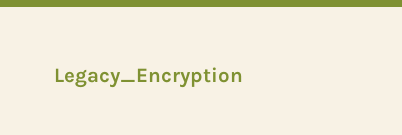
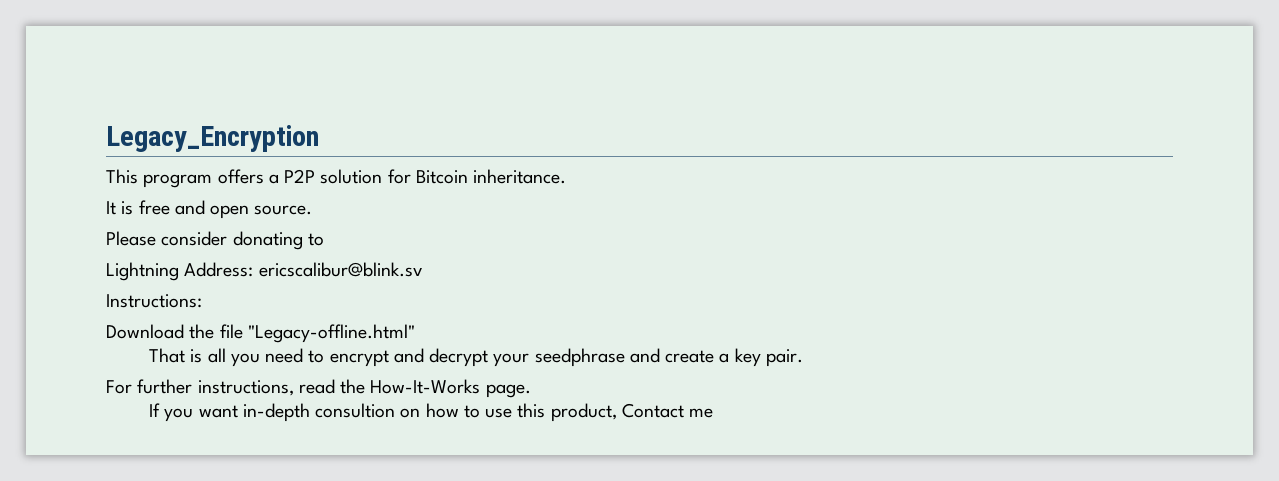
(243, 77) none -> [106,169,567,188] [106,200,313,219] [106,231,324,250] [106,262,423,281] [106,294,202,308] [106,324,415,343] [148,348,803,367] [106,379,531,398] [148,403,714,422] // This program offers a P2P solution for Bitcoin inheritance. // It is free and open source. // Please consider donating to // Lightning Address: ericscalibur@blink.sv // Instructions: // Download the file "Legacy-offline.html" // That is all you need to encrypt and decrypt your seedphrase and create a key pair. // For further instructions, read the How-It-Works page. // If you want in-depth consultion on how to use this product, Contact me

